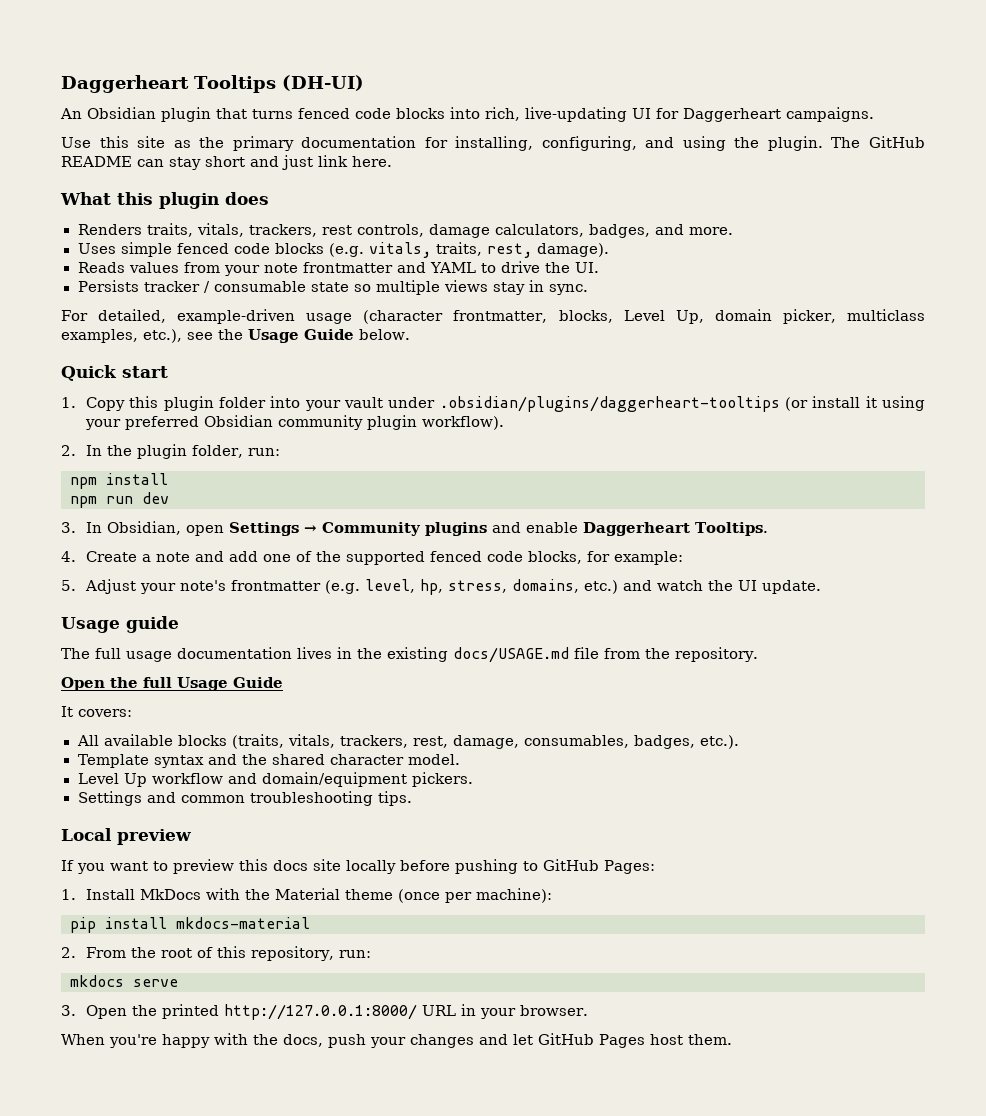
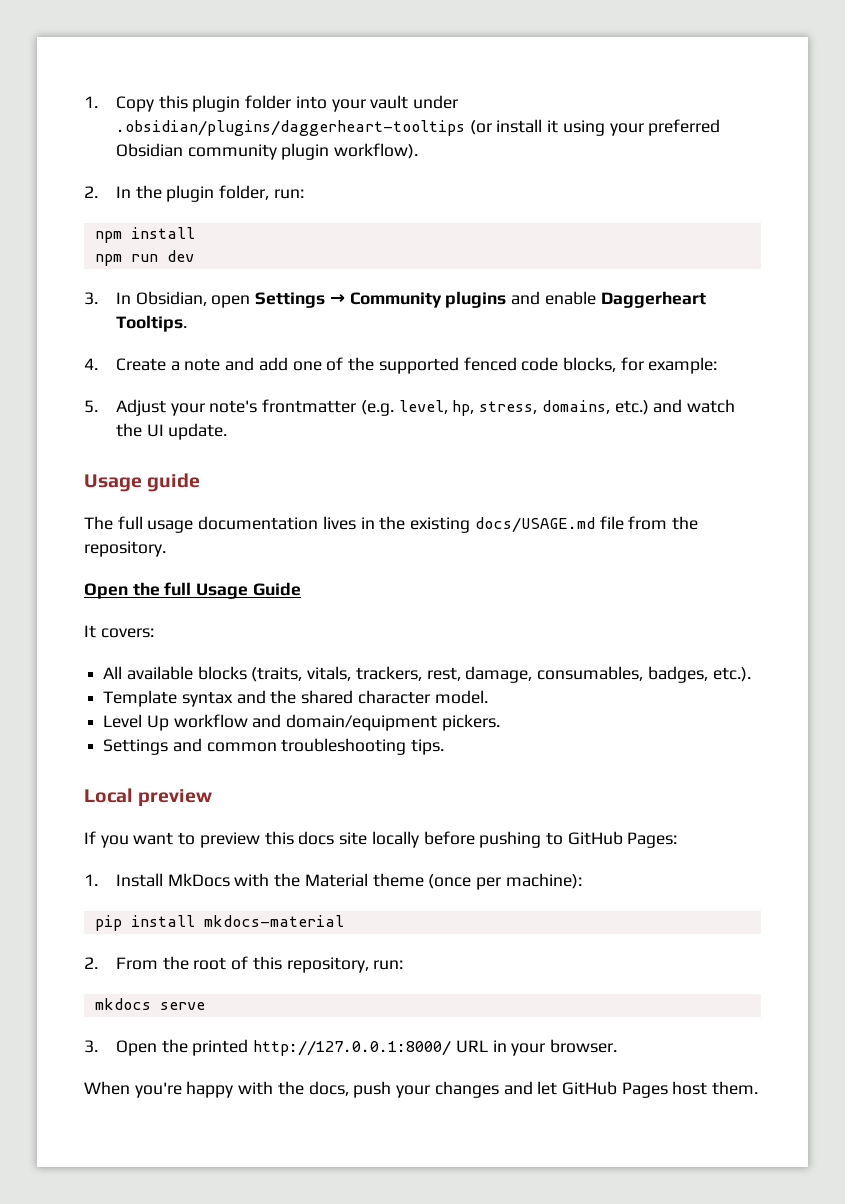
[61,75,364,93] [60,107,874,122] [61,136,925,151] [61,155,392,170] [60,192,269,209] [77,223,733,238] [77,242,609,258] [77,261,600,276] [77,280,588,295] [61,309,925,324] [61,329,410,343] [61,365,168,381] Daggerheart Tooltips (DH-UI) // An Obsidian plugin that turns fenced code blocks into rich, live-updating UI for Daggerheart campaigns. // Use this site as the primary documentation for installing, configuring, and using the plugin. The GitHub README can stay short and just link here. // What this plugin does // Renders traits, vitals, trackers, rest controls, damage calculators, badges, and more. // Uses simple fenced code blocks (e.g. vitals, traits, rest, damage). // Reads values from your note frontmatter and YAML to drive the UI. // Persists tracker / consumable state so multiple views stay in sync. // For detailed, example-driven usage (character frontmatter, blocks, Level Up, domain picker, multiclass examples, etc.), see the Usage Guide below. // Quick start // -> (84, 102) none

